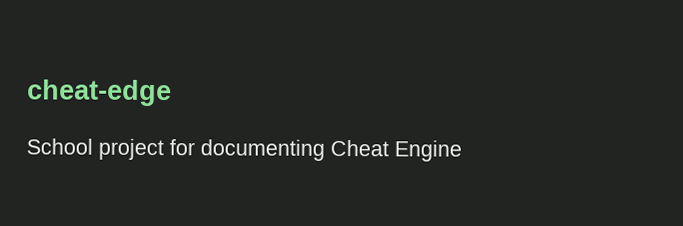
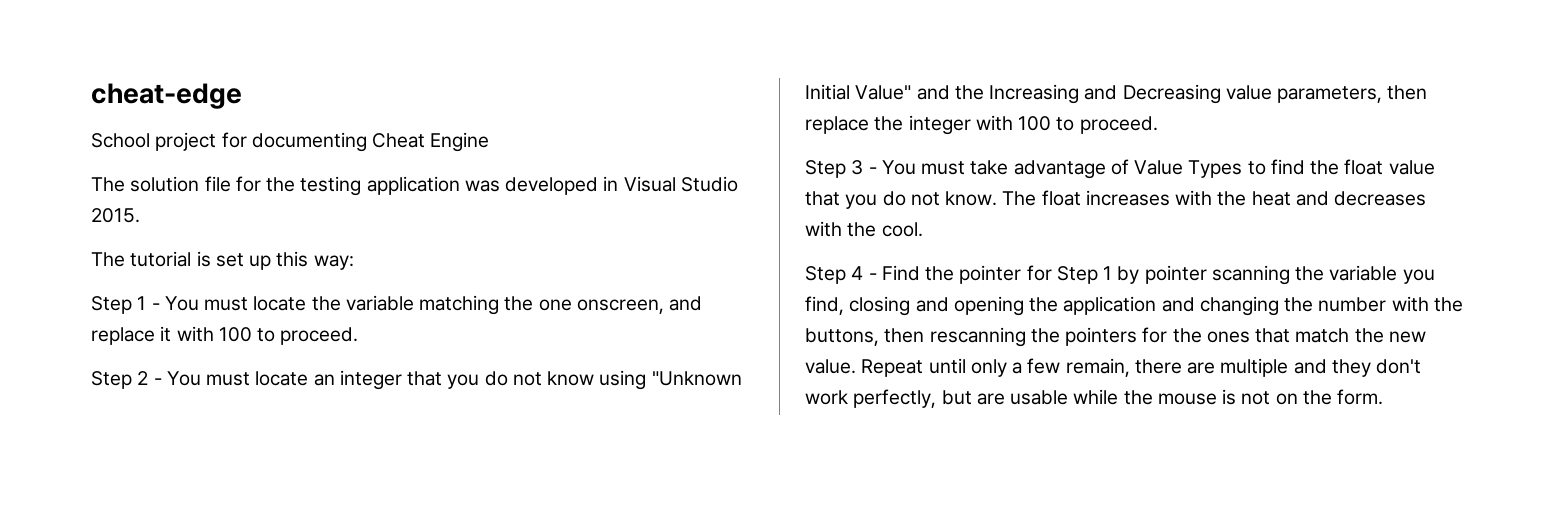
(462, 151) none -> [91,176,738,196] [91,208,140,223] [91,251,354,270] [91,295,703,315] [91,326,359,345] [91,370,742,390] [805,84,1428,104] [805,115,1158,135] [805,159,1435,179] [805,190,1427,209] [805,221,923,237] [805,265,1435,285] [805,296,1463,316] [805,327,1426,347] [805,358,1422,377] [805,389,1384,408] // The solution file for the testing application was developed in Visual Studio 2015. // The tutorial is set up this way: // Step 1 - You must locate the variable matching the one onscreen, and replace it with 100 to proceed. // Step 2 - You must locate an integer that you do not know using "Unknown Initial Value" and the Increasing and Decreasing value parameters, then replace the integer with 100 to proceed. // Step 3 - You must take advantage of Value Types to find the float value that you do not know. The float increases with the heat and decreases with the cool. // Step 4 - Find the pointer for Step 1 by pointer scanning the variable you find, closing and opening the application and changing the number with the buttons, then rescanning the pointers for the ones that match the new value. Repeat until only a few remain, there are multiple and they don't work perfectly, but are usable while the mouse is not on the form.

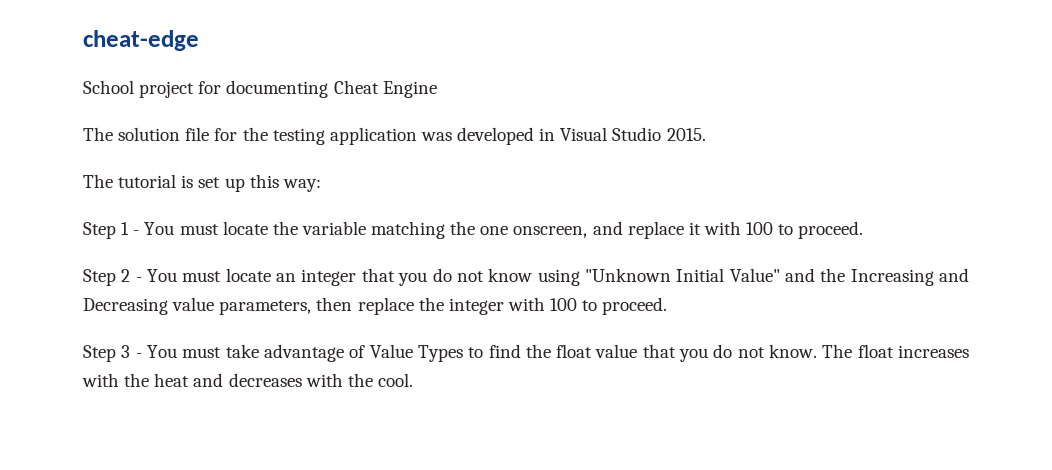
[805,265,1435,285] [805,296,1463,316] [805,327,1426,347] [805,358,1422,377] [805,389,1384,408] // Step 4 - Find the pointer for Step 1 by pointer scanning the variable you find, closing and opening the application and changing the number with the buttons, then rescanning the pointers for the ones that match the new value. Repeat until only a few remain, there are multiple and they don't work perfectly, but are usable while the mouse is not on the form. -> (413, 380) none

